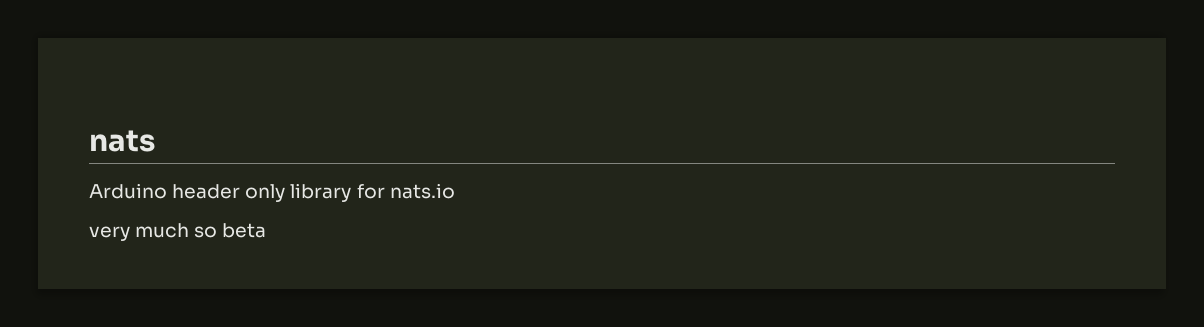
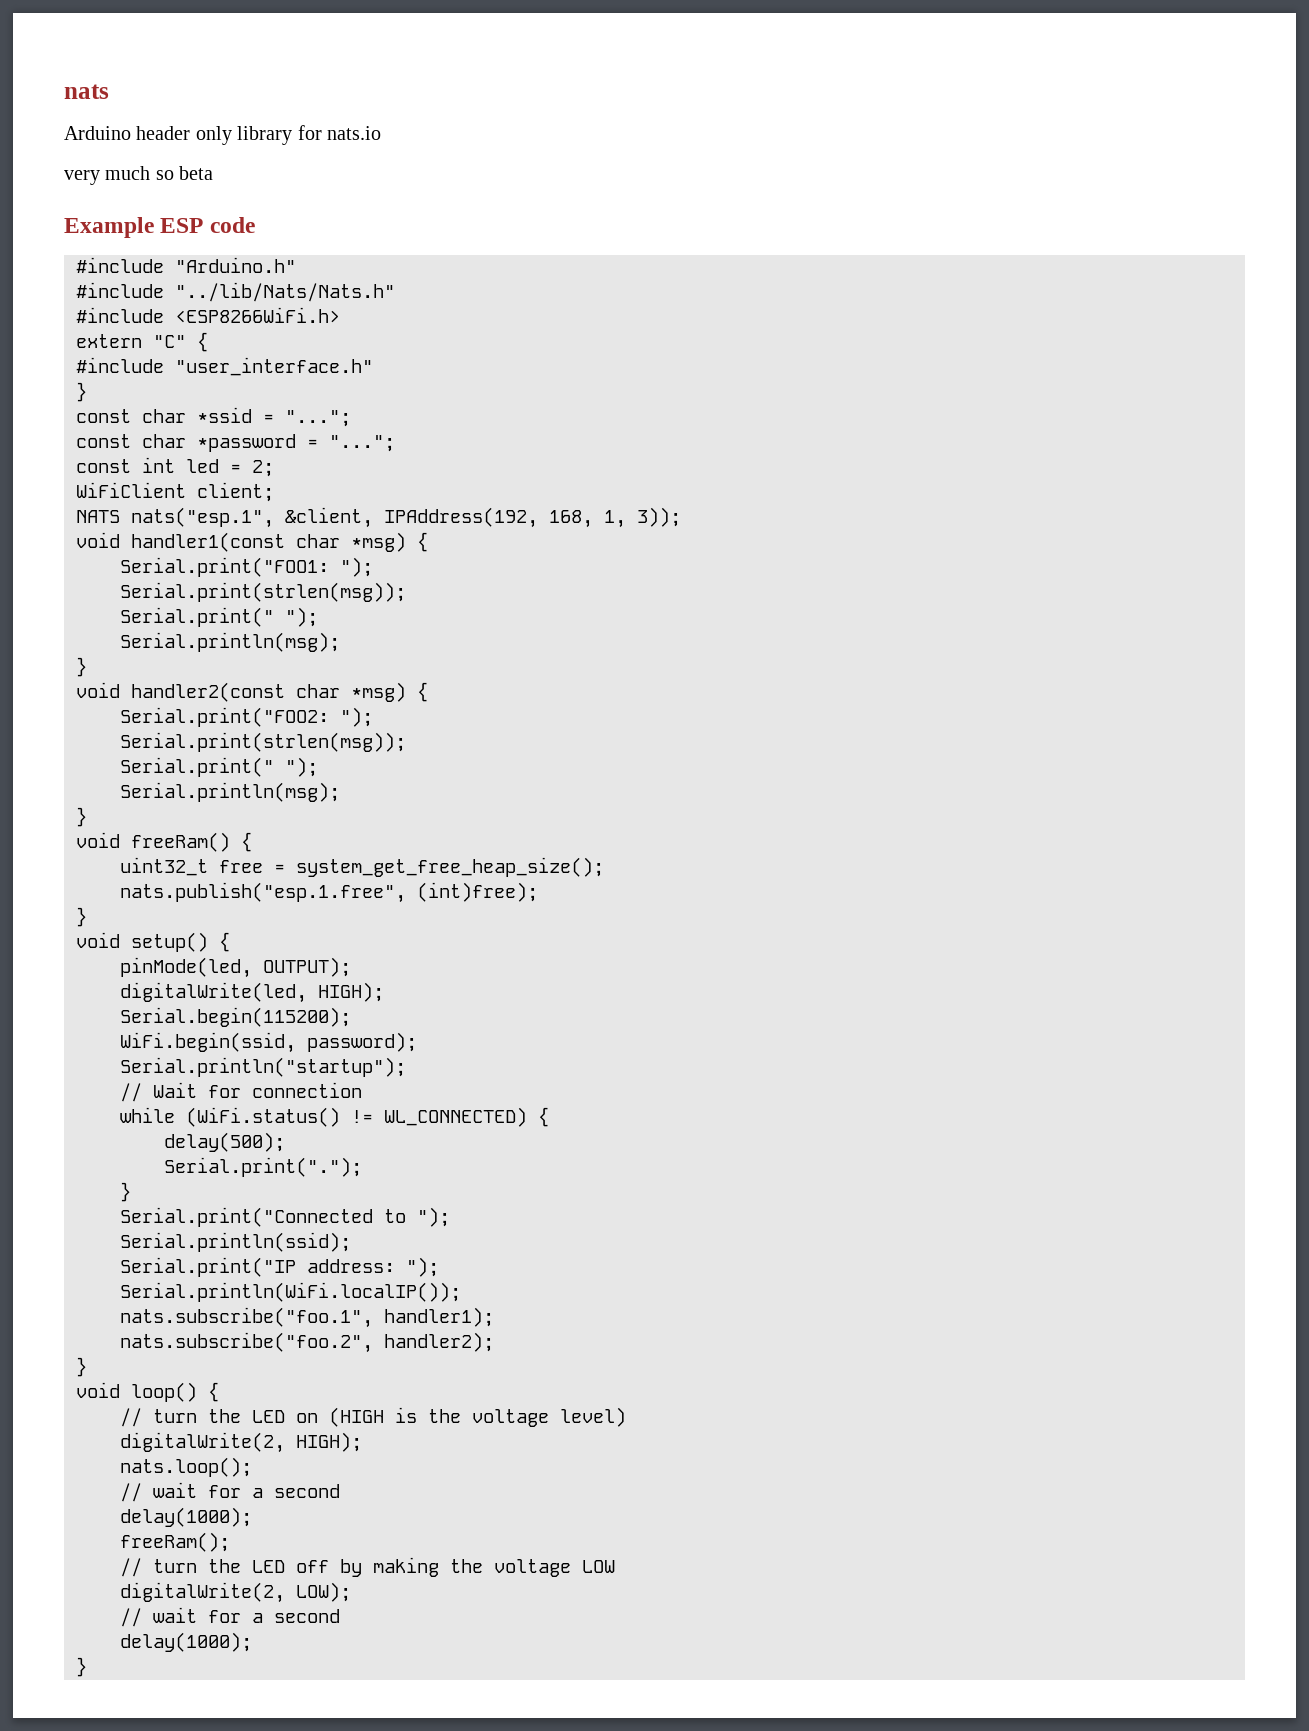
(267, 230) none -> [64,217,255,238] [76,257,296,273] [76,282,395,302] [76,307,340,323] [76,332,208,352] [76,357,373,376] [76,382,87,402] [76,407,351,427] [76,434,395,452] [76,457,274,477] [76,482,274,502] [76,507,681,528] [76,532,428,552] [120,557,373,577] [120,582,406,602] [120,607,318,627] [120,632,340,652] [76,657,87,677] [76,682,428,702] [120,707,373,727] [120,732,406,752] [120,757,318,777] [120,782,340,802] [76,807,87,827] [76,832,252,852] [120,857,604,877] [120,882,538,903] [76,907,87,927] [76,932,230,952] [120,957,351,978] [120,982,384,1003] [120,1007,351,1027] [120,1032,417,1053] [120,1057,406,1077] [120,1082,362,1102] [120,1107,549,1127] [164,1132,285,1152] [164,1157,362,1177] [120,1182,131,1202] [120,1207,450,1227] [120,1232,351,1252] [120,1257,439,1277] [120,1282,461,1302] [120,1307,494,1328] [120,1332,494,1353] [76,1357,87,1377] [76,1382,219,1402] [120,1407,626,1427] [120,1432,362,1453] [120,1457,252,1477] [120,1482,340,1502] [120,1507,252,1527] [120,1532,230,1552] [120,1557,615,1577] [120,1582,351,1603] [120,1607,340,1627] [120,1632,252,1652] [76,1657,87,1677] // Example ESP code // #include "Arduino.h" // #include "../lib/Nats/Nats.h" // #include <ESP8266WiFi.h> // extern "C" { // #include "user_interface.h" // } // const char *ssid = "..."; // const char *password = "..."; // const int led = 2; // WiFiClient client; // NATS nats("esp.1", &client, IPAddress(192, 168, 1, 3)); // void handler1(const char *msg) { // Serial.print("FOO1: "); // Serial.print(strlen(msg)); // Serial.print(" "); // Serial.println(msg); // } // void handler2(const char *msg) { // Serial.print("FOO2: "); // Serial.print(strlen(msg)); // Serial.print(" "); // Serial.println(msg); // } // void freeRam() { // uint32_t free = system_get_free_heap_size(); // nats.publish("esp.1.free", (int)free); // } // void setup() { // pinMode(led, OUTPUT); // digitalWrite(led, HIGH); // Serial.begin(115200); // WiFi.begin(ssid, password); // Serial.println("startup"); // // Wait for connection // while (WiFi.status() != WL_CONNECTED) { // delay(500); // Serial.print("."); // } // Serial.print("Connected to "); // Serial.println(ssid); // Serial.print("IP address: "); // Serial.println(WiFi.localIP()); // nats.subscribe("foo.1", handler1); // nats.subscribe("foo.2", handler2); // } // void loop() { // // turn the LED on (HIGH is the voltage level) // digitalWrite(2, HIGH); // nats.loop(); // // wait for a second // delay(1000); // freeRam(); // // turn the LED off by making the voltage LOW // digitalWrite(2, LOW); // // wait for a second // delay(1000); // }

